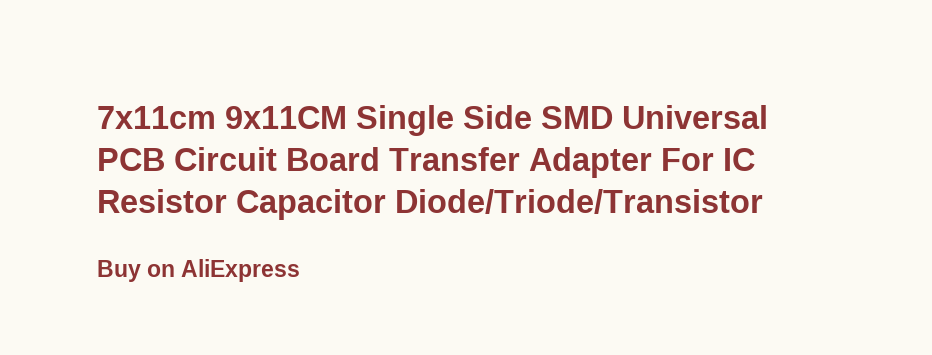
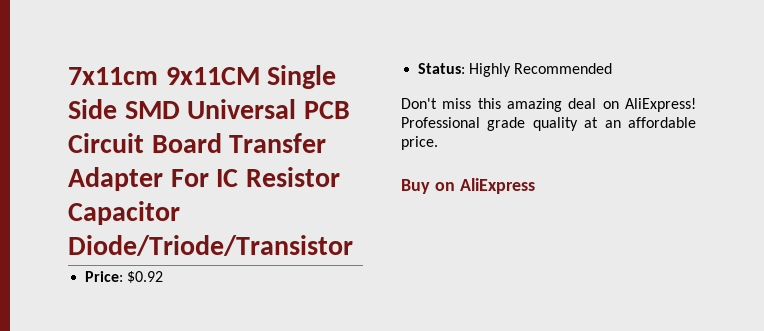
(763, 201) none -> [85,271,164,283] [418,63,613,77] [401,98,696,112] [401,117,696,131] [401,136,438,150] // Price: $0.92 // Status: Highly Recommended // Don't miss this amazing deal on AliExpress! Professional grade quality at an affordable price.

